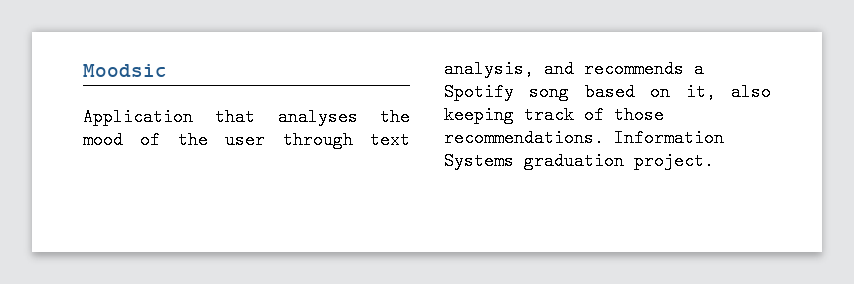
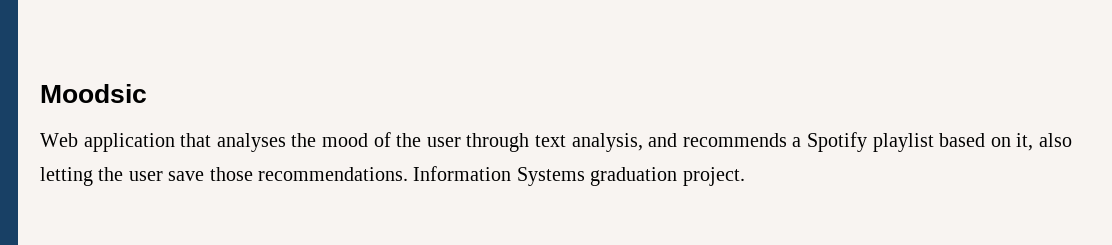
[83,108,193,126] Application -> [40,133,175,152] Web application
[529,83,570,101] song -> [872,133,934,152] playlist
[444,106,604,124] keeping track of -> [40,167,205,186] letting the user save

